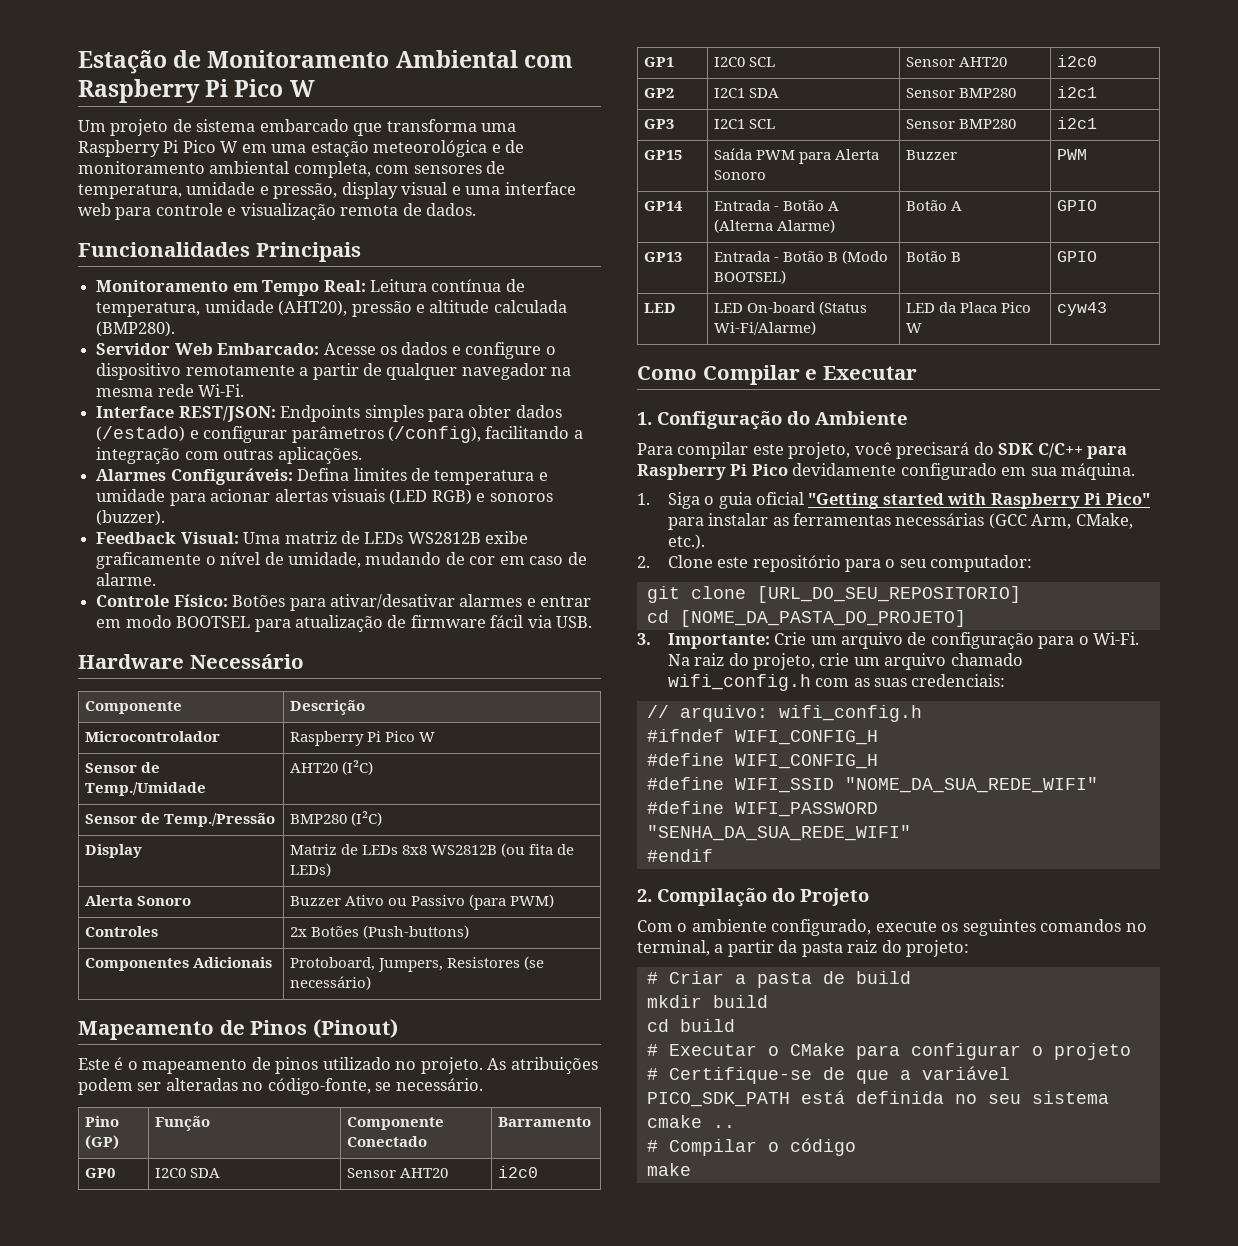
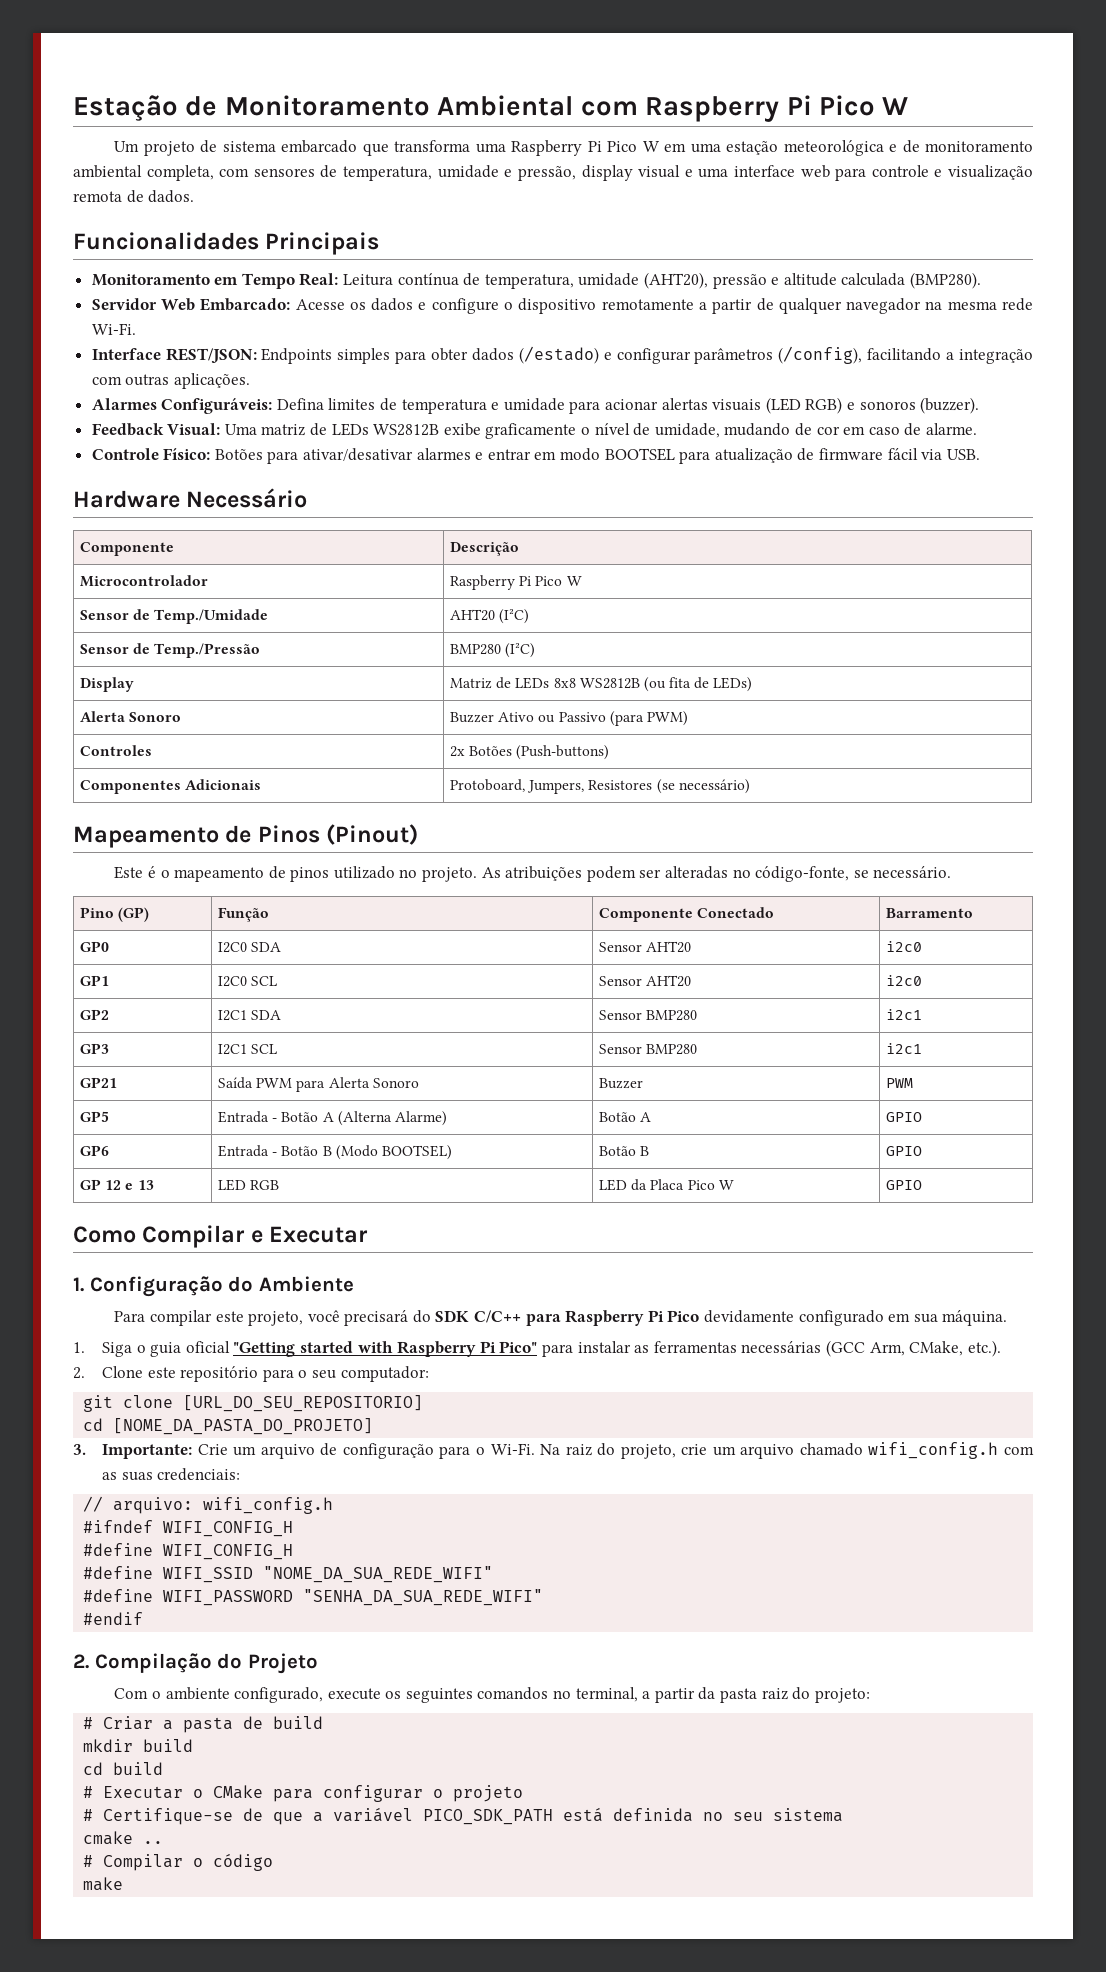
[644,150,683,160] GP15 -> [79,1077,117,1088] GP21
[644,201,684,211] GP14 -> [79,1111,109,1122] GP5
[644,252,683,262] GP13 -> [79,1145,109,1156] GP6
[644,303,677,313] [714,301,868,315] [714,321,817,335] LED | LED On-board (Status Wi-Fi/Alarme) -> [79,1179,154,1190] [217,1179,280,1191] GP 12 e 13 | LED RGB
[1057,302,1108,316] cyw43 -> [885,1180,922,1190] GPIO

